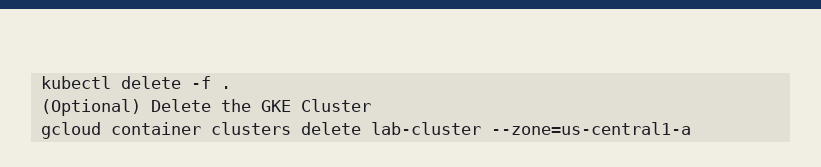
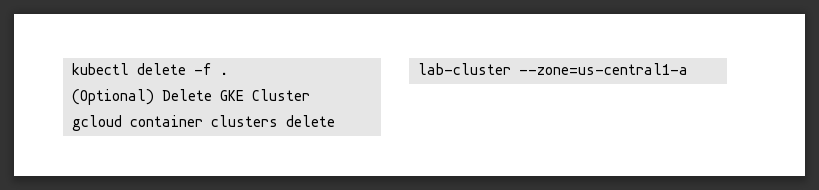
[221,99,252,112] the -> (212, 95) none

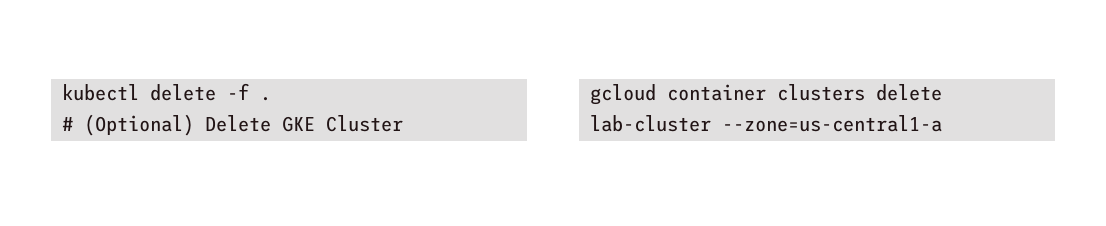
(228, 73) none -> [62,117,74,131] #

